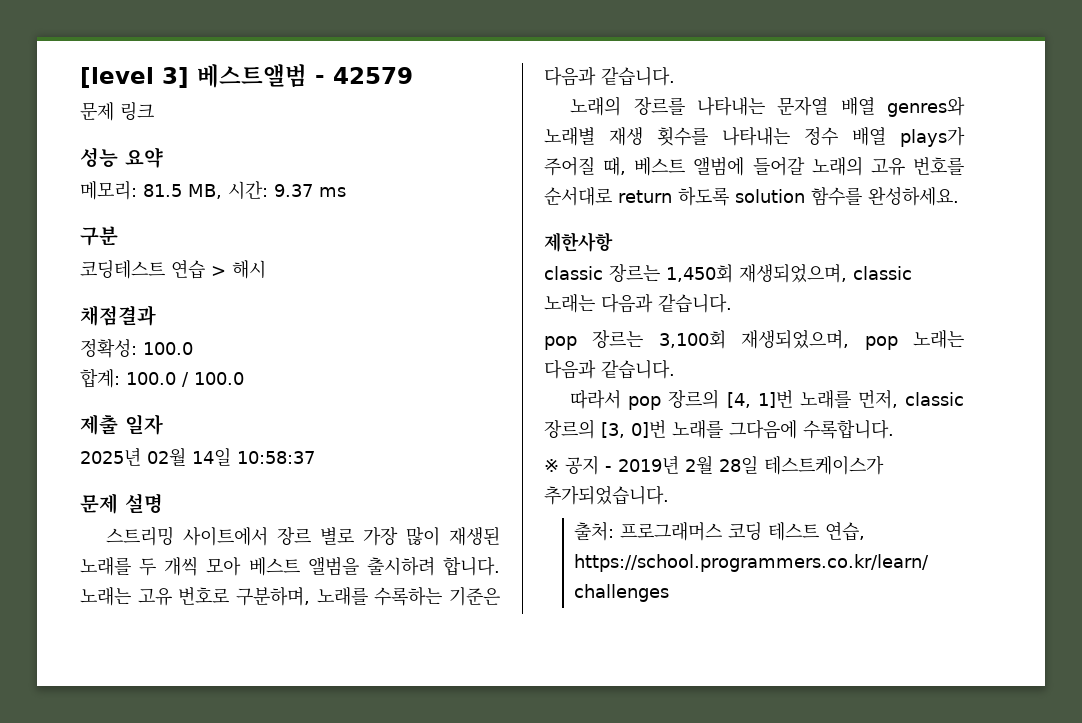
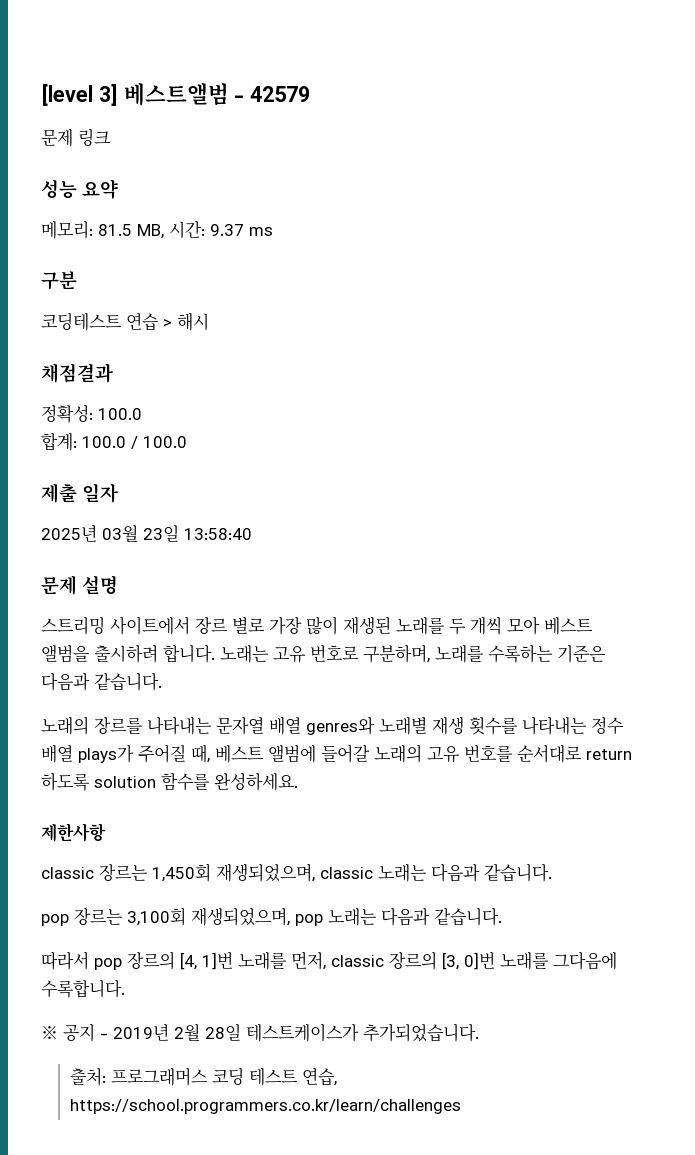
[147,448,315,466] 02월 14일 10:58:37 -> [102,525,252,542] 03월 23일 13:58:40

